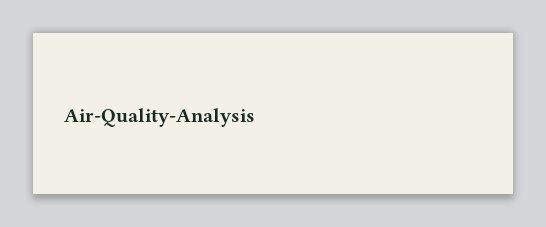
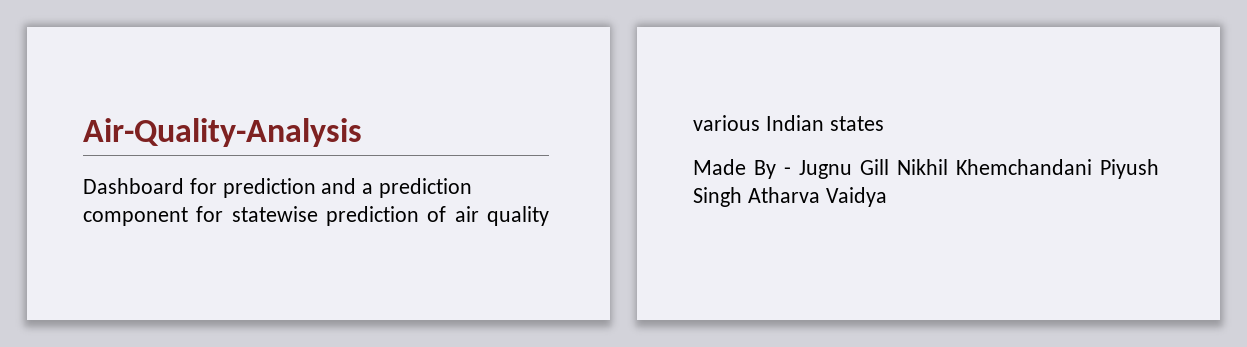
(255, 117) none -> [83,178,473,198] [83,206,549,226] [693,115,884,131] [693,159,1159,179] [693,187,887,207] // Dashboard for prediction and a prediction component for statewise prediction of air quality various Indian states // Made By - Jugnu Gill Nikhil Khemchandani Piyush Singh Atharva Vaidya

